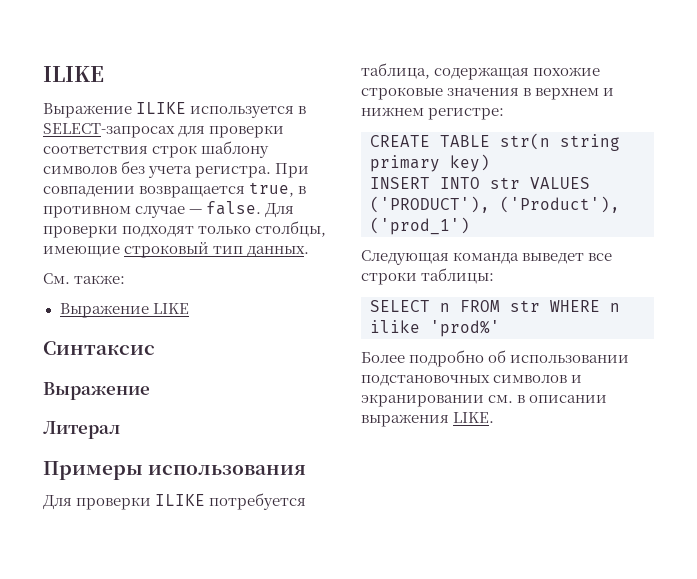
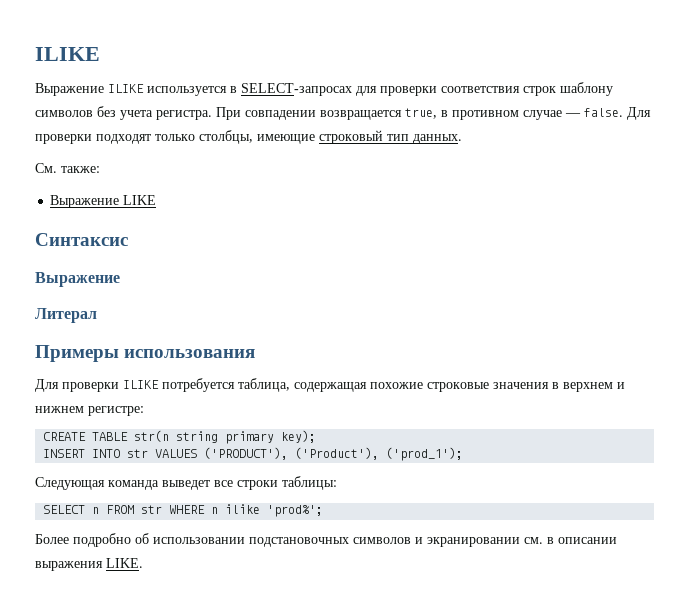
[450,154,490,172] key) -> [281,430,317,443] key);
[370,217,470,235] ('prod_1') -> [386,447,464,461] ('prod_1');
[430,320,500,337] 'prod%' -> [267,505,324,517] 'prod%';

